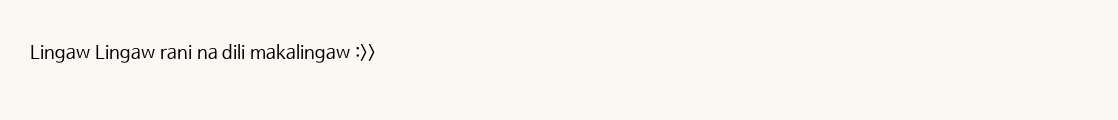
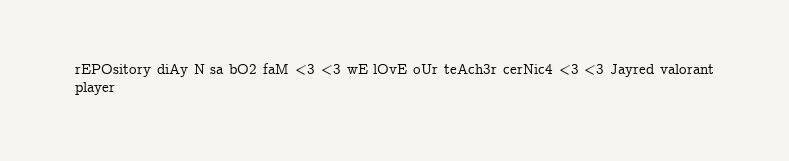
[30,44,377,63] Lingaw Lingaw rani na dili makalingaw :>> -> [75,63,714,77] [75,82,115,95] rEPOsitory diAy N sa bO2 faM <3 <3 wE lOvE oUr teAch3r cerNic4 <3 <3 Jayred valorant player

